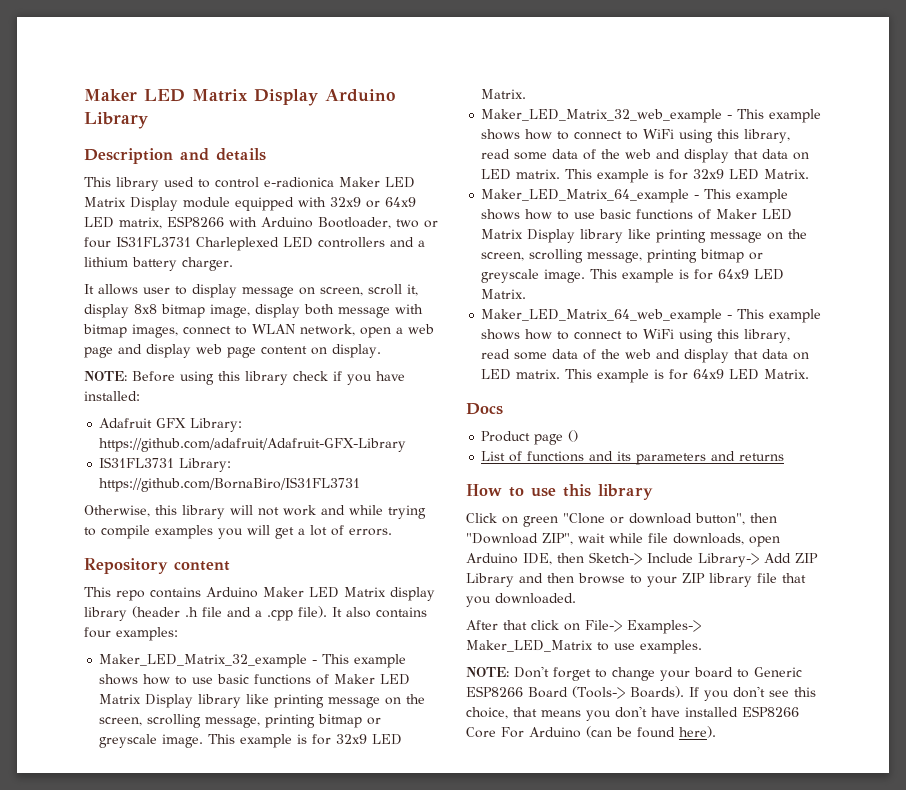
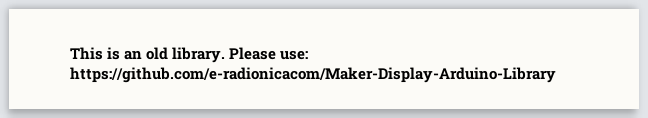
[84,89,395,106] [84,112,148,129] [84,148,266,164] [84,177,415,191] [84,197,416,211] [84,216,438,229] [84,236,425,251] [84,257,233,271] [84,284,418,298] [84,304,423,318] [83,324,434,338] [84,344,381,358] [84,371,405,385] [84,391,140,401] [99,418,243,432] [99,438,407,452] [99,457,232,472] [99,477,361,492] [84,505,426,519] [84,525,392,539] [84,558,230,574] [84,587,435,601] [84,606,427,621] [84,627,178,641] [99,654,407,668] [99,674,411,685] [99,694,426,708] [99,714,382,728] [99,734,403,748] [481,89,527,99] [481,109,822,123] [481,129,791,143] [481,149,810,163] [481,169,810,183] [481,189,789,203] [481,209,793,220] [481,229,808,243] [481,249,764,263] [481,269,785,283] [481,289,527,299] [481,309,822,323] [481,329,791,343] [481,349,810,363] [481,369,810,383] [466,403,503,415] [481,430,579,445] [481,451,785,465] [466,484,653,500] [466,513,777,527] [466,533,780,547] [466,552,818,567] [466,573,806,587] [466,593,576,607] [466,620,701,634] [466,640,702,654] [466,666,802,681] [466,686,816,701] [466,706,799,721] [466,726,716,738] Maker LED Matrix Display Arduino Library // Description and details // This library used to control e-radionica Maker LED Matrix Display module equipped with 32x9 or 64x9 LED matrix, ESP8266 with Arduino Bootloader, two or four IS31FL3731 Charleplexed LED controllers and a lithium battery charger. // It allows user to display message on screen, scroll it, display 8x8 bitmap image, display both message with bitmap images, connect to WLAN network, open a web page and display web page content on display. // NOTE: Before using this library check if you have installed: // Adafruit GFX Library: https://github.com/adafruit/Adafruit-GFX-Library // IS31FL3731 Library: https://github.com/BornaBiro/IS31FL3731 // Otherwise, this library will not work and while trying to compile examples you will get a lot of errors. // Repository content // This repo contains Arduino Maker LED Matrix display library (header .h file and a .cpp file). It also contains four examples: // Maker_LED_Matrix_32_example - This example shows how to use basic functions of Maker LED Matrix Display library like printing message on the screen, scrolling message, printing bitmap or greyscale image. This example is for 32x9 LED Matrix. // Maker_LED_Matrix_32_web_example - This example shows how to connect to WiFi using this library, read some data of the web and display that data on LED matrix. This example is for 32x9 LED Matrix. // Maker_LED_Matrix_64_example - This example shows how to use basic functions of Maker LED Matrix Display library like printing message on the screen, scrolling message, printing bitmap or greyscale image. This example is for 64x9 LED Matrix. // Maker_LED_Matrix_64_web_example - This example shows how to connect to WiFi using this library, read some data of the web and display that data on LED matrix. This example is for 64x9 LED Matrix. // Docs // Product page () // List of functions and its parameters and returns // How to use this library // Click on green "Clone or download button", then "Download ZIP", wait while file downloads, open Arduino IDE, then Sketch-> Include Library-> Add ZIP Library and then browse to your ZIP library file that you downloaded. // After that click on File-> Examples-> Maker_LED_Matrix to use examples. // NOTE: Don't forget to change your board to Generic ESP8266 Board (Tools-> Boards). If you don't see this choice, that means you don't have installed ESP8266 Core For Arduino (can be found here). -> [70,47,309,63] [70,67,556,83] This is an old library. Please use: https://github.com/e-radionicacom/Maker-Display-Arduino-Library

